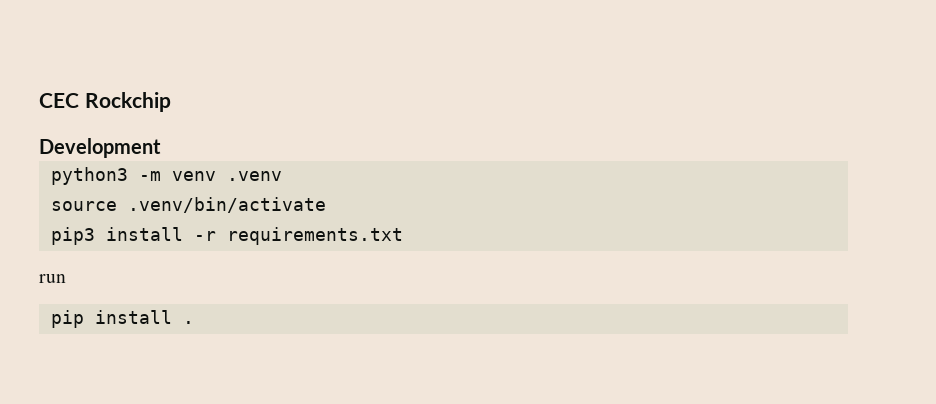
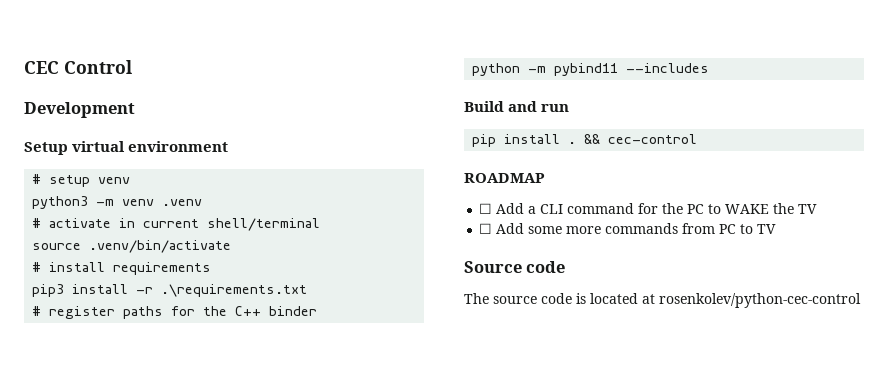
[84,92,171,112] Rockchip -> [64,60,132,74] Control
(161, 148) none -> [24,141,229,155] [32,174,131,187] // Setup virtual environment // # setup venv
(282, 176) none -> [32,218,321,231] // # activate in current shell/terminal
(326, 205) none -> [32,262,212,275] // # install requirements
[226,227,403,245] [39,274,66,283] [50,310,194,328] requirements.txt // run // pip install . -> [161,284,308,297] [32,306,318,319] [472,63,710,76] [464,101,570,112] [472,134,698,147] [464,173,545,183] [479,203,818,214] [479,223,777,234] [464,261,566,273] [464,293,861,308] .\requirements.txt // # register paths for the C++ binder // python -m pybind11 --includes // Build and run // pip install . && cec-control // ROADMAP // ☐ Add a CLI command for the PC to WAKE the TV // ☐ Add some more commands from PC to TV // Source code // The source code is located at rosenkolev/python-cec-control

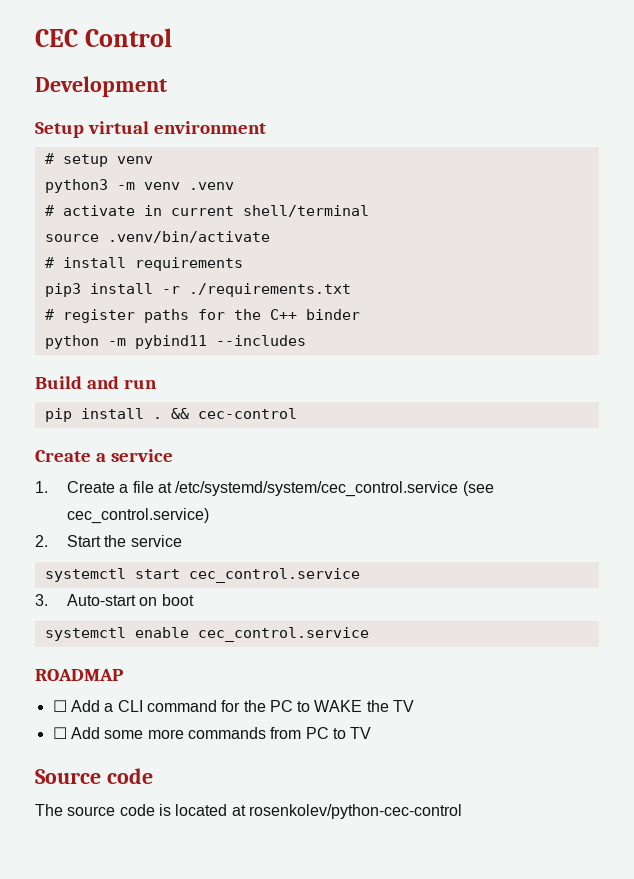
[161,284,308,297] .\requirements.txt -> [188,283,351,297] ./requirements.txt
(698, 139) none -> [35,449,174,462] [35,481,494,497] [66,508,209,524] [35,535,182,547] [44,568,360,583] [35,594,194,606] [44,627,369,642] // Create a service // 1. Create a file at /etc/systemd/system/cec_control.service (see cec_control.service) // 2. Start the service // systemctl start cec_control.service // 3. Auto-start on boot // systemctl enable cec_control.service

